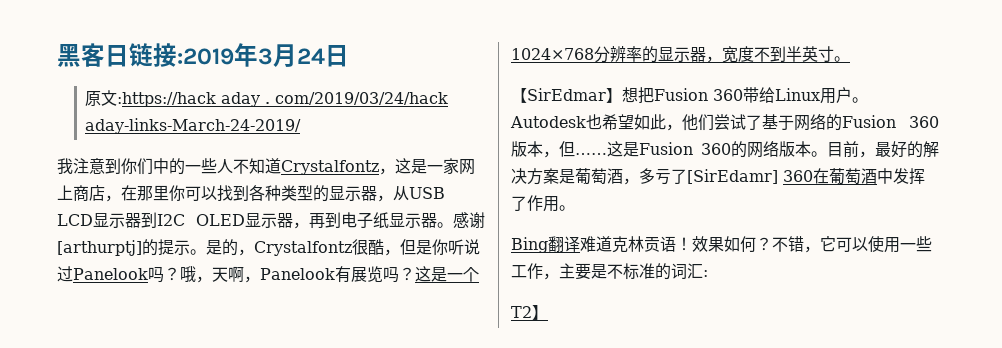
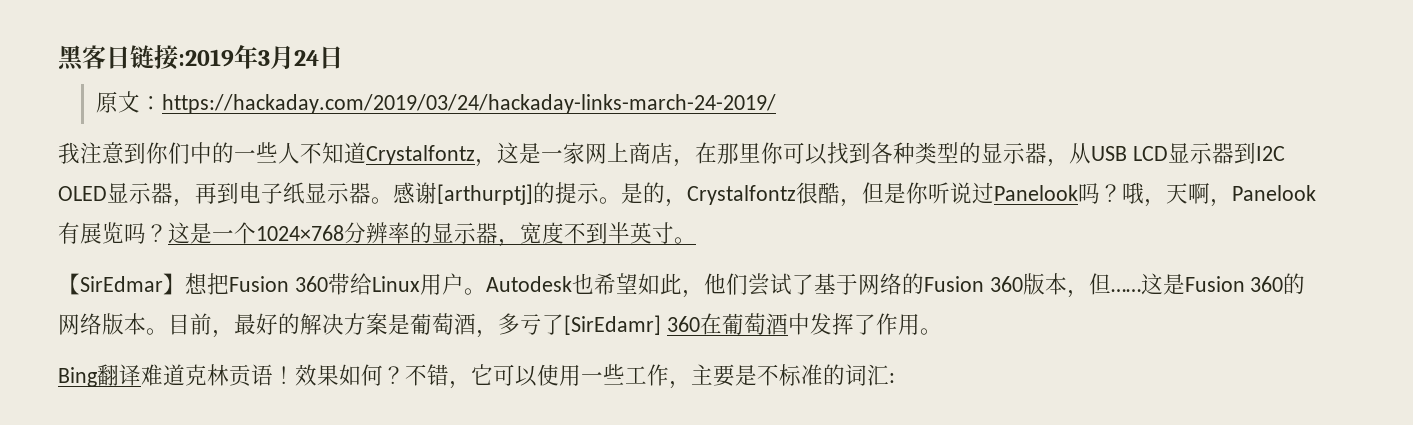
[117,92,449,107] [85,118,302,134] :https://hack aday . com/2019/03/24/hack aday-links-March-24-2019/ -> [139,94,776,114] ：https://hackaday.com/2019/03/24/hackaday-links-march-24-2019/
[511,305,548,320] // T2】 -> (895, 378) none

